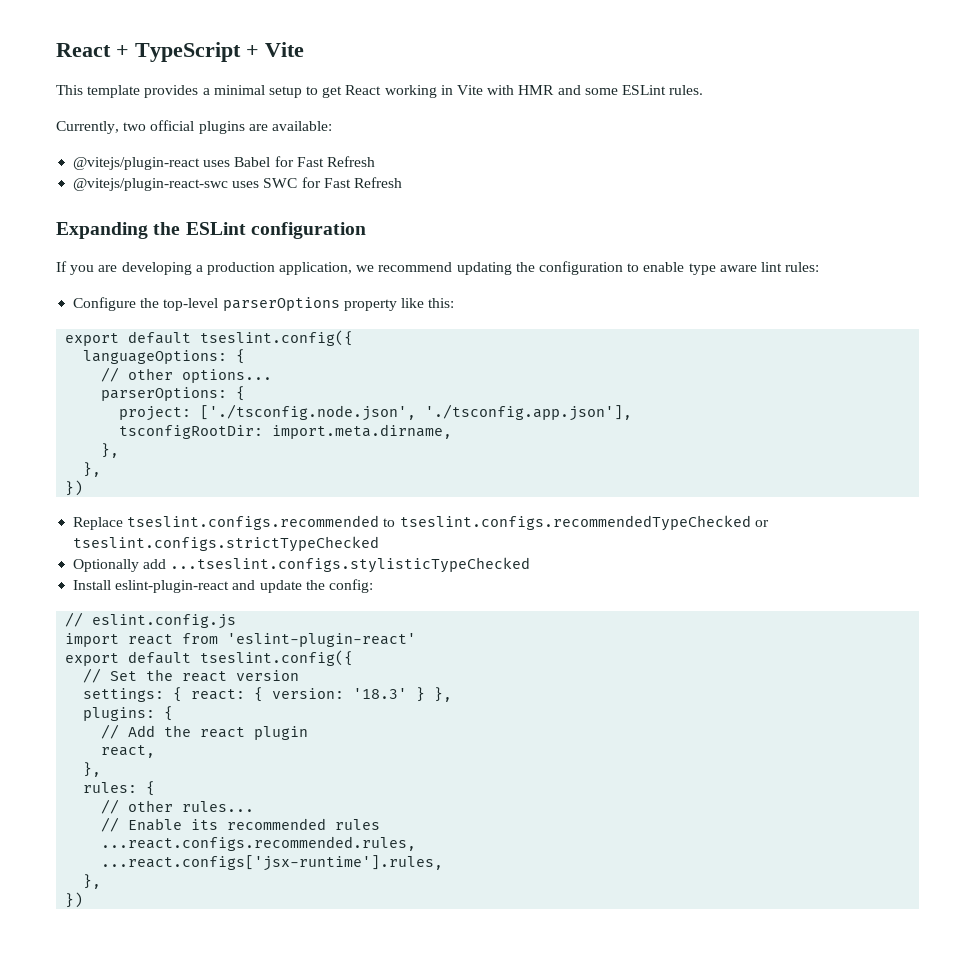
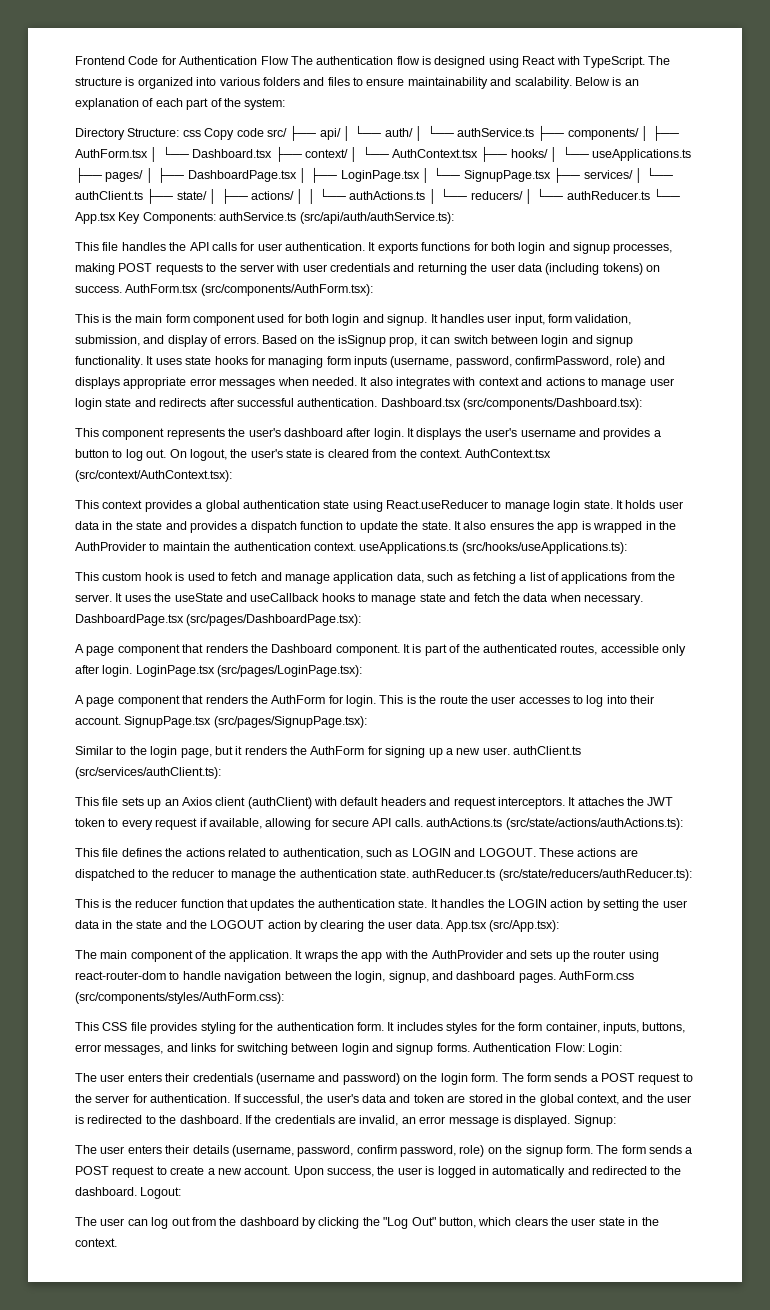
[56,42,304,62] [56,85,704,98] [56,120,332,134] [73,156,375,170] [73,177,402,191] [56,222,366,239] [56,261,820,275] [73,297,455,311] [65,330,354,346] [83,349,246,364] [101,367,273,383] [101,386,246,401] [119,404,633,421] [119,424,453,439] [101,443,120,458] [83,462,102,477] [65,480,84,496] [73,515,769,531] [73,536,380,552] [73,557,531,573] [73,579,373,593] [65,612,237,629] [65,633,417,647] [65,650,354,666] [83,668,300,683] [83,687,453,702] [83,706,174,721] [101,724,309,740] [101,745,156,758] [83,762,102,777] [83,781,156,796] [101,799,255,814] [101,817,381,832] [101,836,417,851] [101,855,444,871] [83,874,102,889] [65,892,84,908] React + TypeScript + Vite // This template provides a minimal setup to get React working in Vite with HMR and some ESLint rules. // Currently, two official plugins are available: // @vitejs/plugin-react uses Babel for Fast Refresh // @vitejs/plugin-react-swc uses SWC for Fast Refresh // Expanding the ESLint configuration // If you are developing a production application, we recommend updating the configuration to enable type aware lint rules: // Configure the top-level parserOptions property like this: // export default tseslint.config({ // languageOptions: { // // other options... // parserOptions: { // project: ['./tsconfig.node.json', './tsconfig.app.json'], // tsconfigRootDir: import.meta.dirname, // }, // }, // }) // Replace tseslint.configs.recommended to tseslint.configs.recommendedTypeChecked or tseslint.configs.strictTypeChecked // Optionally add ...tseslint.configs.stylisticTypeChecked // Install eslint-plugin-react and update the config: // // eslint.config.js // import react from 'eslint-plugin-react' // export default tseslint.config({ // // Set the react version // settings: { react: { version: '18.3' } }, // plugins: { // // Add the react plugin // react, // }, // rules: { // // other rules... // // Enable its recommended rules // ...react.configs.recommended.rules, // ...react.configs['jsx-runtime'].rules, // }, // }) -> [75,56,671,68] [75,77,639,89] [75,98,286,110] [75,125,680,141] [75,146,691,162] [75,167,674,183] [75,188,680,204] [75,212,454,224] [75,242,673,254] [75,263,660,275] [75,284,373,296] [75,314,632,326] [75,335,633,347] [75,356,665,368] [75,377,674,389] [75,398,642,410] [75,428,661,440] [75,449,552,461] [75,470,232,482] [75,500,683,512] [75,521,676,533] [75,542,627,554] [75,572,676,584] [75,593,643,605] [75,614,362,626] [75,644,686,656] [75,665,363,677] [75,695,655,707] [75,716,367,728] [75,746,581,758] [75,767,221,779] [75,797,674,809] [75,818,683,830] [75,848,638,859] [75,869,692,881] [75,899,687,911] [75,920,560,932] [75,950,659,962] [75,971,635,983] [75,992,284,1004] [75,1022,686,1034] [75,1043,622,1055] [75,1073,693,1085] [75,1094,692,1106] [75,1115,616,1127] [75,1145,693,1157] [75,1166,681,1178] [75,1187,182,1199] [75,1217,659,1229] [75,1238,117,1247] Frontend Code for Authentication Flow The authentication flow is designed using React with TypeScript. The structure is organized into various folders and files to ensure maintainability and scalability. Below is an explanation of each part of the system: // Directory Structure: css Copy code src/ ├── api/ │ └── auth/ │ └── authService.ts ├── components/ │ ├── AuthForm.tsx │ └── Dashboard.tsx ├── context/ │ └── AuthContext.tsx ├── hooks/ │ └── useApplications.ts ├── pages/ │ ├── DashboardPage.tsx │ ├── LoginPage.tsx │ └── SignupPage.tsx ├── services/ │ └── authClient.ts ├── state/ │ ├── actions/ │ │ └── authActions.ts │ └── reducers/ │ └── authReducer.ts └── App.tsx Key Components: authService.ts (src/api/auth/authService.ts): // This file handles the API calls for user authentication. It exports functions for both login and signup processes, making POST requests to the server with user credentials and returning the user data (including tokens) on success. AuthForm.tsx (src/components/AuthForm.tsx): // This is the main form component used for both login and signup. It handles user input, form validation, submission, and display of errors. Based on the isSignup prop, it can switch between login and signup functionality. It uses state hooks for managing form inputs (username, password, confirmPassword, role) and displays appropriate error messages when needed. It also integrates with context and actions to manage user login state and redirects after successful authentication. Dashboard.tsx (src/components/Dashboard.tsx): // This component represents the user's dashboard after login. It displays the user's username and provides a button to log out. On logout, the user's state is cleared from the context. AuthContext.tsx (src/context/AuthContext.tsx): // This context provides a global authentication state using React.useReducer to manage login state. It holds user data in the state and provides a dispatch function to update the state. It also ensures the app is wrapped in the AuthProvider to maintain the authentication context. useApplications.ts (src/hooks/useApplications.ts): // This custom hook is used to fetch and manage application data, such as fetching a list of applications from the server. It uses the useState and useCallback hooks to manage state and fetch the data when necessary. DashboardPage.tsx (src/pages/DashboardPage.tsx): // A page component that renders the Dashboard component. It is part of the authenticated routes, accessible only after login. LoginPage.tsx (src/pages/LoginPage.tsx): // A page component that renders the AuthForm for login. This is the route the user accesses to log into their account. SignupPage.tsx (src/pages/SignupPage.tsx): // Similar to the login page, but it renders the AuthForm for signing up a new user. authClient.ts (src/services/authClient.ts): // This file sets up an Axios client (authClient) with default headers and request interceptors. It attaches the JWT token to every request if available, allowing for secure API calls. authActions.ts (src/state/actions/authActions.ts): // This file defines the actions related to authentication, such as LOGIN and LOGOUT. These actions are dispatched to the reducer to manage the authentication state. authReducer.ts (src/state/reducers/authReducer.ts): // This is the reducer function that updates the authentication state. It handles the LOGIN action by setting the user data in the state and the LOGOUT action by clearing the user data. App.tsx (src/App.tsx): // The main component of the application. It wraps the app with the AuthProvider and sets up the router using react-router-dom to handle navigation between the login, signup, and dashboard pages. AuthForm.css (src/components/styles/AuthForm.css): // This CSS file provides styling for the authentication form. It includes styles for the form container, inputs, buttons, error messages, and links for switching between login and signup forms. Authentication Flow: Login: // The user enters their credentials (username and password) on the login form. The form sends a POST request to the server for authentication. If successful, the user's data and token are stored in the global context, and the user is redirected to the dashboard. If the credentials are invalid, an error message is displayed. Signup: // The user enters their details (username, password, confirm password, role) on the signup form. The form sends a POST request to create a new account. Upon success, the user is logged in automatically and redirected to the dashboard. Logout: // The user can log out from the dashboard by clicking the "Log Out" button, which clears the user state in the context.

